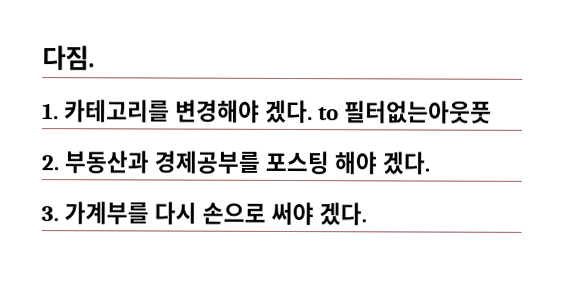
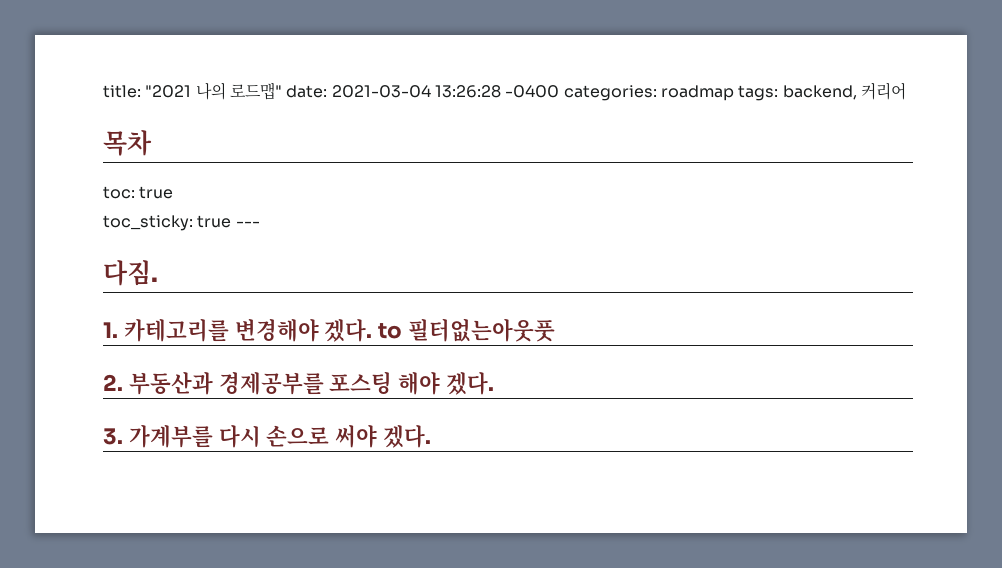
(42, 58) none -> [103,82,906,101] [103,130,152,156] [103,186,174,199] [103,215,260,231] title: "2021 나의 로드맵" date: 2021-03-04 13:26:28 -0400 categories: roadmap tags: backend, 커리어 // 목차 // toc: true // toc_sticky: true --- //

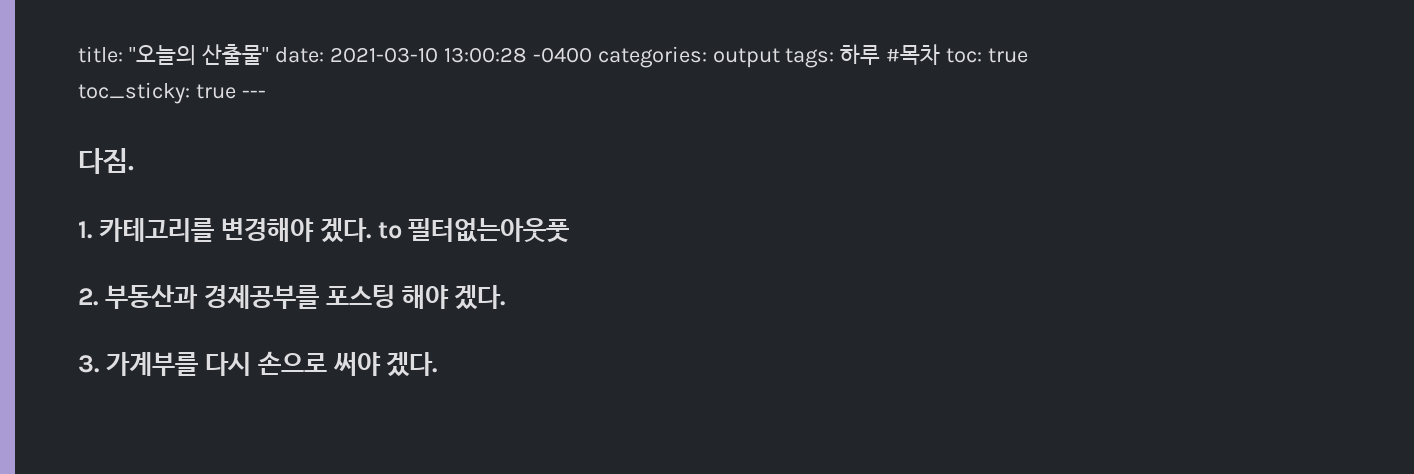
[145,82,906,101] [103,130,152,156] "2021 나의 로드맵" date: 2021-03-04 13:26:28 -0400 categories: roadmap tags: backend, 커리어 // 목차 // -> [128,44,941,68] "오늘의 산출물" date: 2021-03-10 13:00:28 -0400 categories: output tags: 하루 #목차

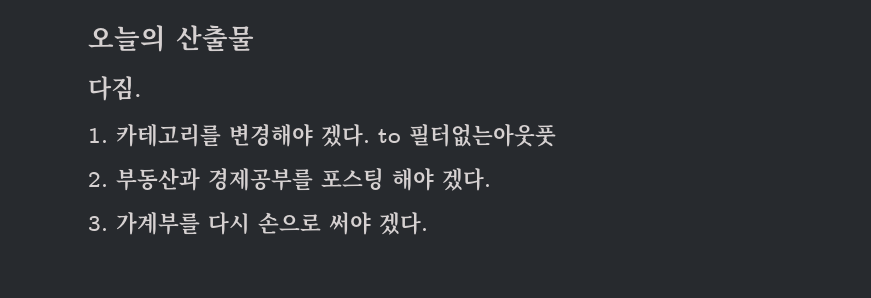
[78,44,1029,68] [78,82,266,104] title: "오늘의 산출물" date: 2021-03-10 13:00:28 -0400 categories: output tags: 하루 #목차 toc: true // toc_sticky: true --- -> [88,25,254,52] 오늘의 산출물

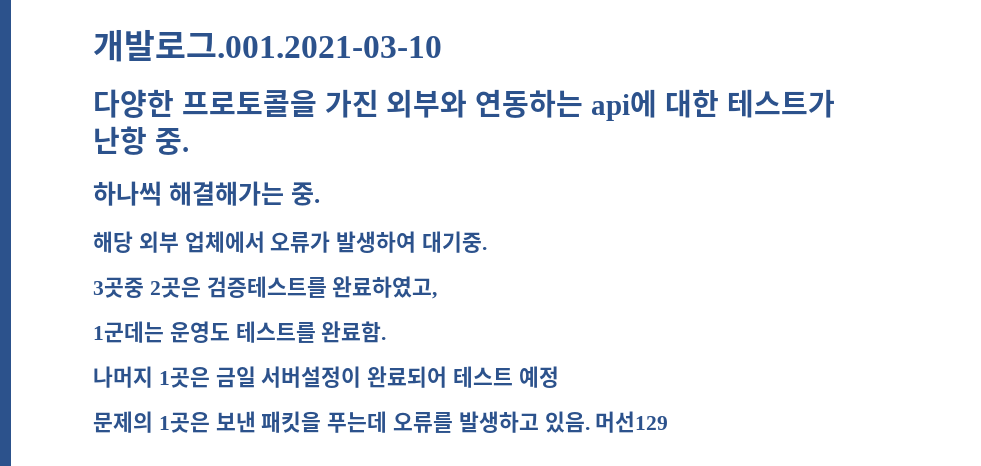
[88,25,254,52] [88,76,142,101] [88,123,556,147] [88,167,491,191] [88,211,428,235] 오늘의 산출물 // 다짐. // 1. 카테고리를 변경해야 겠다. to 필터없는아웃풋 // 2. 부동산과 경제공부를 포스팅 해야 겠다. // 3. 가계부를 다시 손으로 써야 겠다. -> [93,29,442,62] [93,89,835,121] [93,126,189,155] [93,181,320,206] [93,231,488,253] [93,276,438,299] [93,321,387,343] [93,366,559,388] [93,411,669,433] 개발로그.001.2021-03-10 // 다양한 프로토콜을 가진 외부와 연동하는 api에 대한 테스트가 난항 중. // 하나씩 해결해가는 중. // 해당 외부 업체에서 오류가 발생하여 대기중. // 3곳중 2곳은 검증테스트를 완료하였고, // 1군데는 운영도 테스트를 완료함. // 나머지 1곳은 금일 서버설정이 완료되어 테스트 예정 // 문제의 1곳은 보낸 패킷을 푸는데 오류를 발생하고 있음. 머선129

